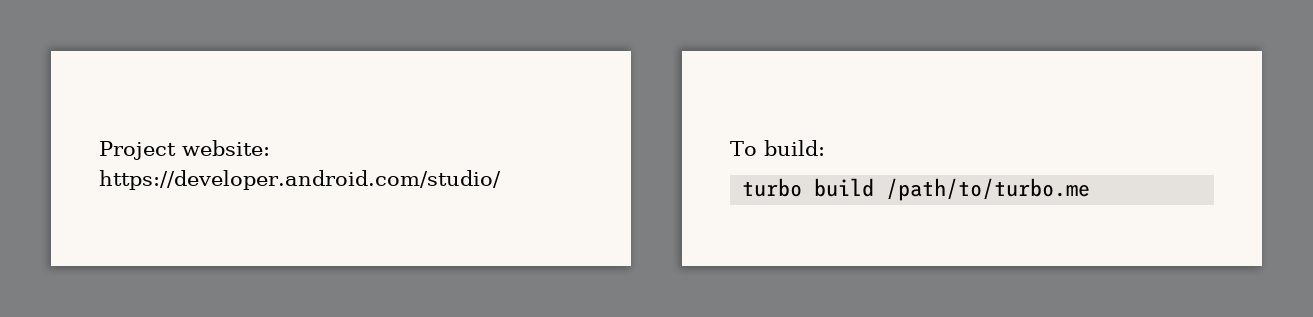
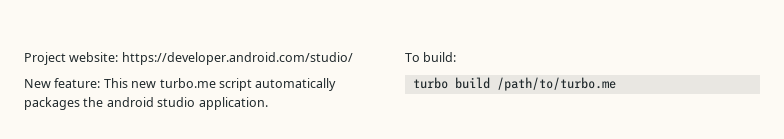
(501, 180) none -> [24,78,337,91] [24,97,268,110] // New feature: This new turbo.me script automatically packages the android studio application.

